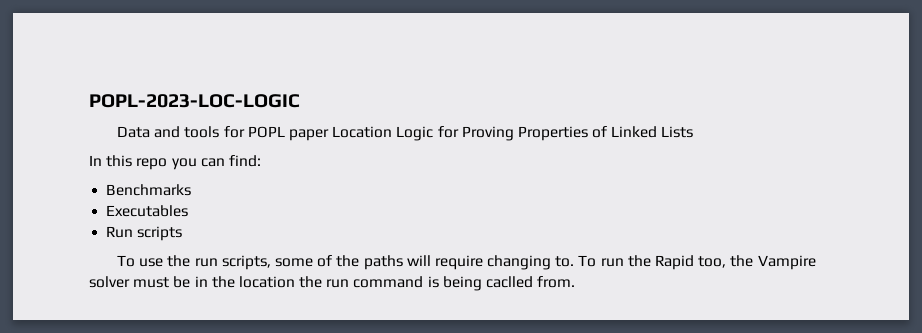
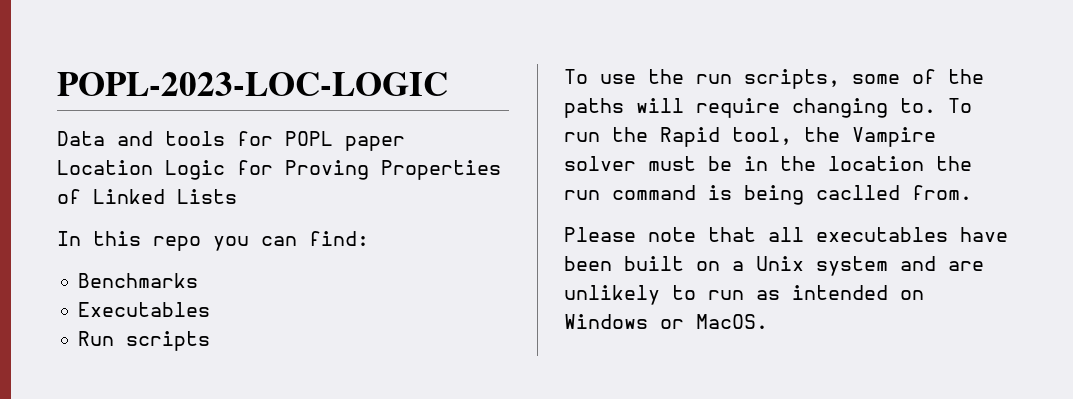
[698,256,727,268] too, -> [732,127,792,145] tool,
(576, 282) none -> [564,227,1008,242] [564,256,984,276] [564,285,924,305] [564,314,768,329] // Please note that all executables have been built on a Unix system and are unlikely to run as intended on Windows or MacOS.

